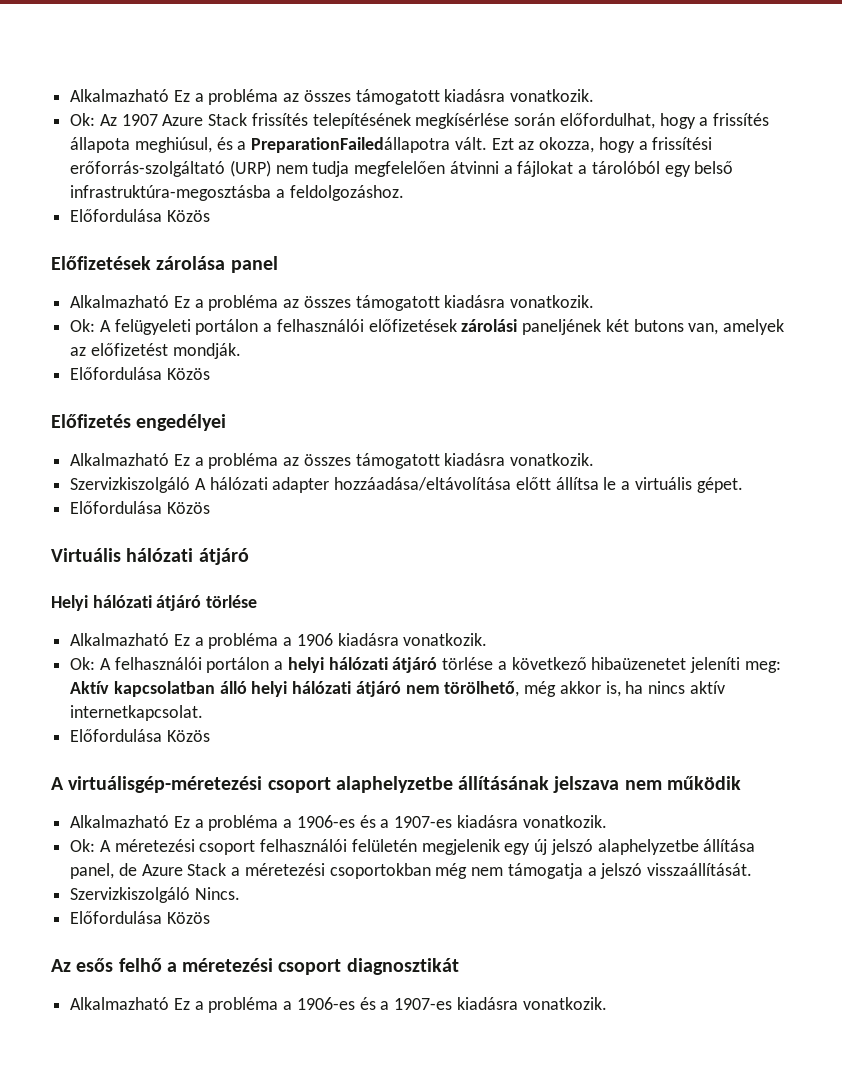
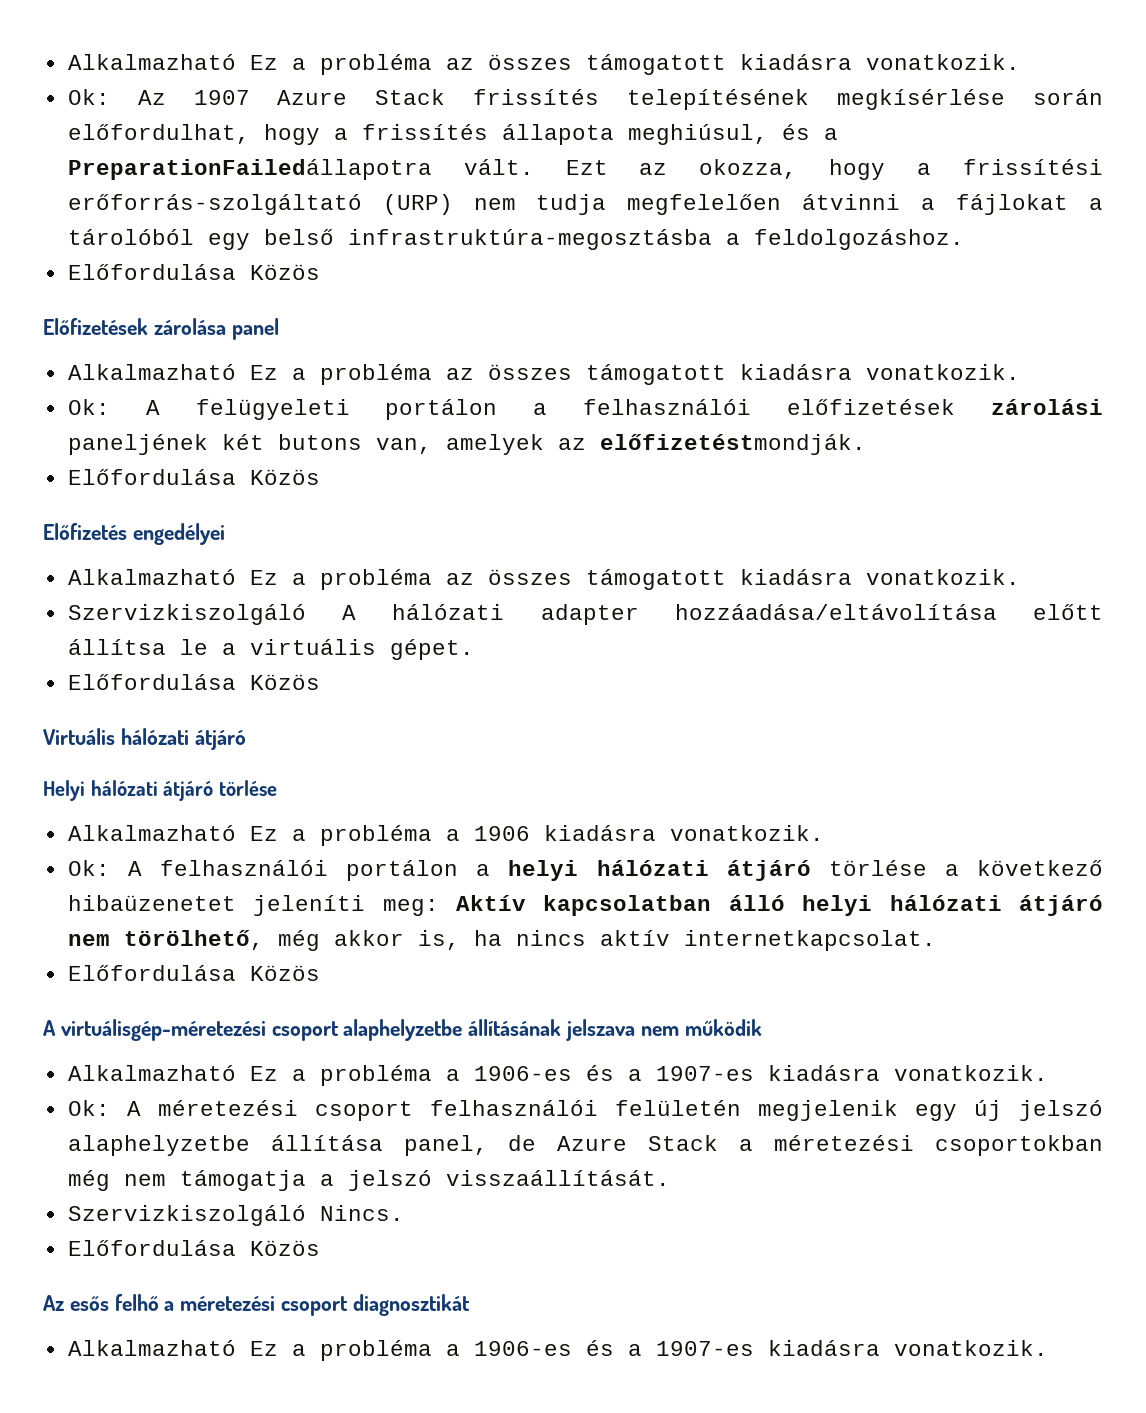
[90,343,241,359] előfizetést mondják. -> [599,434,866,455] előfizetéstmondják.

